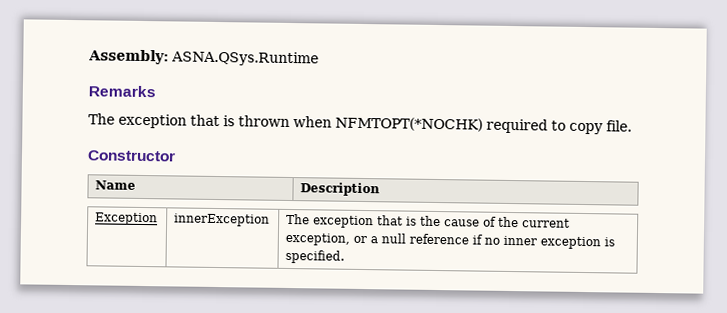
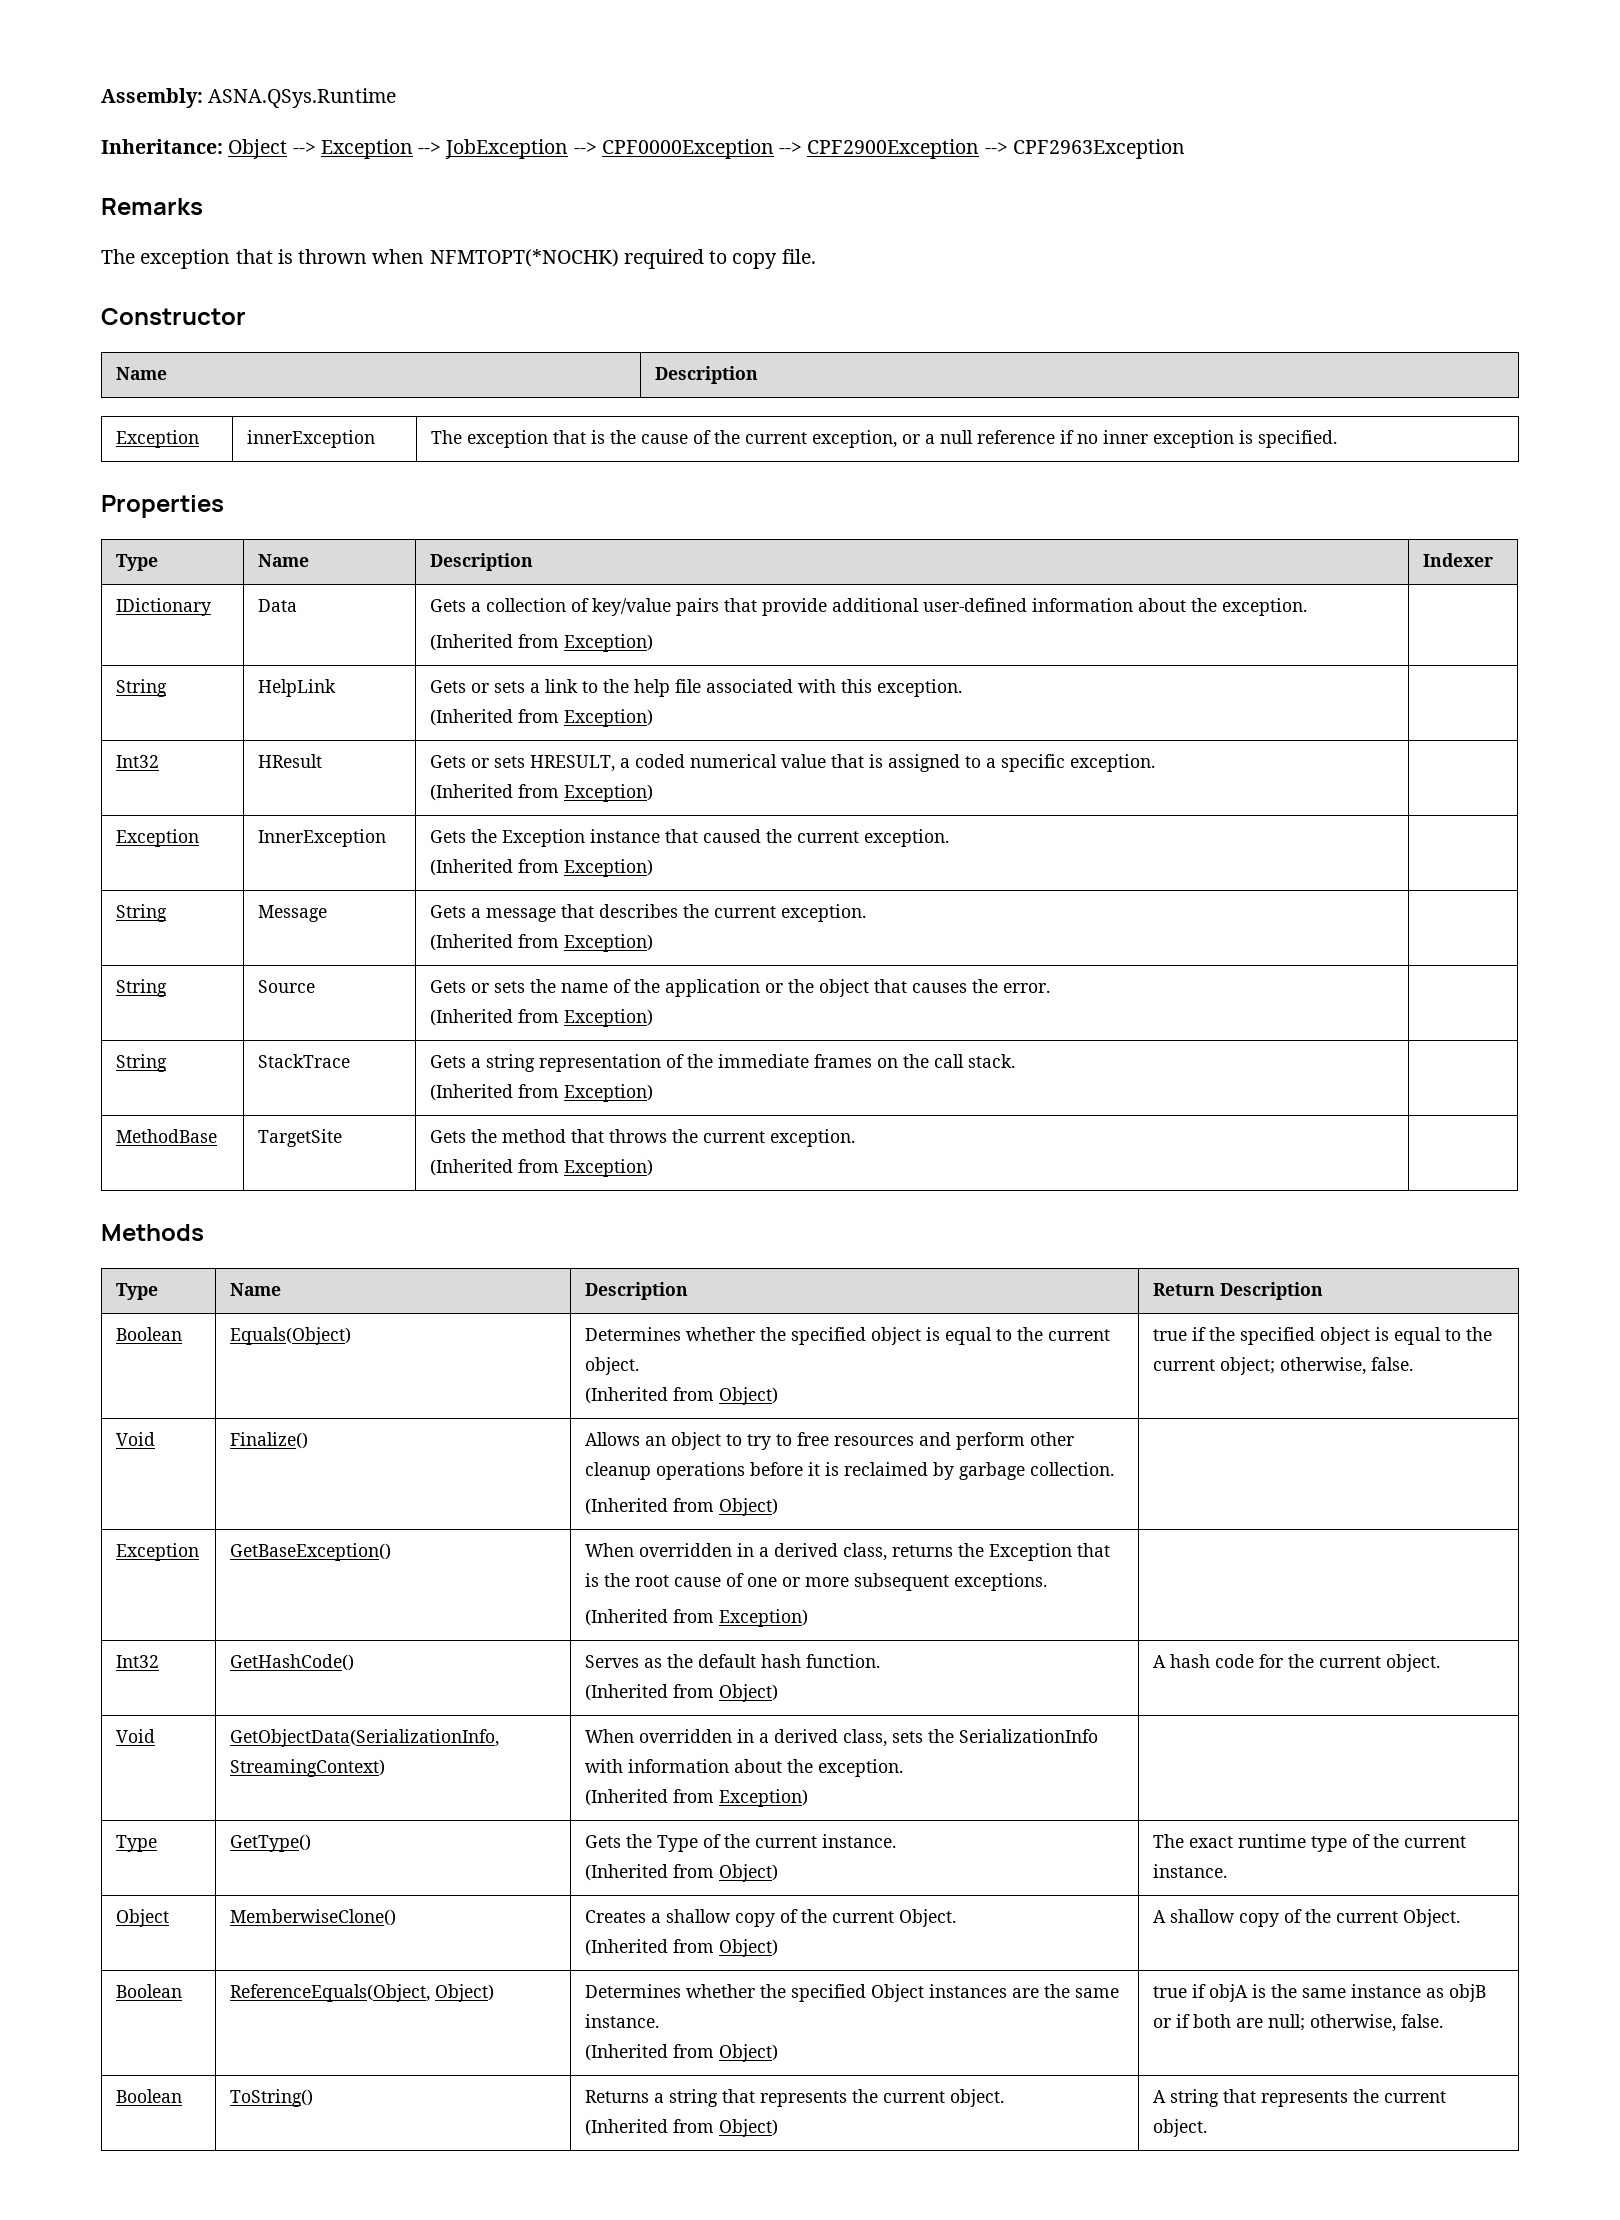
(319, 58) none -> [101,139,1185,159] // Inheritance: Object --> Exception --> JobException --> CPF0000Exception --> CPF2900Exception --> CPF2963Exception
(346, 256) none -> [101,495,224,518] [116,554,159,571] [258,554,310,567] [430,553,534,571] [1423,553,1494,567] [116,598,212,616] [258,599,298,612] [430,598,1308,616] [430,634,654,652] [116,679,168,697] [258,679,337,697] [430,679,963,697] [430,709,654,727] [116,755,160,768] [258,754,323,768] [430,754,1156,772] [430,784,654,802] [116,829,200,847] [258,829,387,847] [430,829,950,847] [430,859,654,877] [116,904,168,922] [258,905,328,922] [430,904,867,922] [430,934,654,952] [116,979,168,997] [258,980,316,993] [430,979,1051,997] [430,1009,654,1027] [116,1054,168,1072] [258,1054,351,1068] [430,1054,1016,1072] [430,1084,654,1102] [116,1129,218,1143] [258,1129,343,1147] [430,1129,856,1147] [430,1159,654,1177] [101,1224,204,1241] [116,1283,159,1300] [230,1283,282,1296] [585,1282,689,1300] [1153,1282,1324,1300] [116,1327,183,1341] [230,1327,352,1345] [585,1327,1111,1345] [585,1357,640,1375] [585,1387,779,1405] [1153,1327,1493,1345] [1153,1357,1414,1375] [116,1432,156,1446] [230,1432,309,1449] [585,1432,1075,1450] [585,1462,1115,1480] [585,1498,779,1516] [116,1543,200,1561] [230,1543,392,1561] [585,1543,1111,1561] [585,1573,1048,1591] [585,1609,809,1627] [116,1655,160,1668] [230,1654,355,1671] [585,1654,881,1668] [585,1684,779,1702] [1153,1654,1441,1672] [116,1729,156,1743] [230,1729,500,1747] [230,1759,386,1777] [585,1729,1099,1747] [585,1759,904,1777] [585,1789,809,1807] [116,1835,158,1852] [230,1834,312,1852] [585,1834,897,1852] [585,1864,779,1882] [1153,1834,1467,1852] [1153,1864,1228,1878] [116,1909,170,1927] [230,1909,397,1926] [585,1909,957,1927] [585,1939,779,1957] [1153,1909,1461,1927] [116,1984,183,1998] [230,1984,495,2002] [585,1984,1120,2002] [585,2014,660,2028] [585,2044,779,2062] [1153,1984,1487,2002] [1153,2014,1444,2032] [116,2089,183,2103] [230,2089,314,2107] [585,2089,1005,2107] [585,2119,779,2137] [1153,2089,1447,2107] [1153,2119,1208,2137] // Properties // Type | Name | Description | Indexer // IDictionary | Data | Gets a collection of key/value pairs that provide additional user-defined information about the exception. // (Inherited from Exception) | // String | HelpLink | Gets or sets a link to the help file associated with this exception. // (Inherited from Exception) | // Int32 | HResult | Gets or sets HRESULT, a coded numerical value that is assigned to a specific exception. // (Inherited from Exception) | // Exception | InnerException | Gets the Exception instance that caused the current exception. // (Inherited from Exception) | // String | Message | Gets a message that describes the current exception. // (Inherited from Exception) | // String | Source | Gets or sets the name of the application or the object that causes the error. // (Inherited from Exception) | // String | StackTrace | Gets a string representation of the immediate frames on the call stack. // (Inherited from Exception) | // MethodBase | TargetSite | Gets the method that throws the current exception. // (Inherited from Exception) | // Methods // Type | Name | Description | Return Description // Boolean | Equals(Object) | Determines whether the specified object is equal to the current object. // (Inherited from Object) | true if the specified object is equal to the current object; otherwise, false. // Void | Finalize() | Allows an object to try to free resources and perform other cleanup operations before it is reclaimed by garbage collection. // (Inherited from Object) | // Exception | GetBaseException() | When overridden in a derived class, returns the Exception that is the root cause of one or more subsequent exceptions. // (Inherited from Exception) | // Int32 | GetHashCode() | Serves as the default hash function. // (Inherited from Object) | A hash code for the current object. // Void | GetObjectData(SerializationInfo, StreamingContext) | When overridden in a derived class, sets the SerializationInfo with information about the exception. // (Inherited from Exception) | // Type | GetType() | Gets the Type of the current instance. // (Inherited from Object) | The exact runtime type of the current instance. // Object | MemberwiseClone() | Creates a shallow copy of the current Object. // (Inherited from Object) | A shallow copy of the current Object. // Boolean | ReferenceEquals(Object, Object) | Determines whether the specified Object instances are the same instance. // (Inherited from Object) | true if objA is the same instance as objB or if both are null; otherwise, false. // Boolean | ToString() | Returns a string that represents the current object. // (Inherited from Object) | A string that represents the current object.

